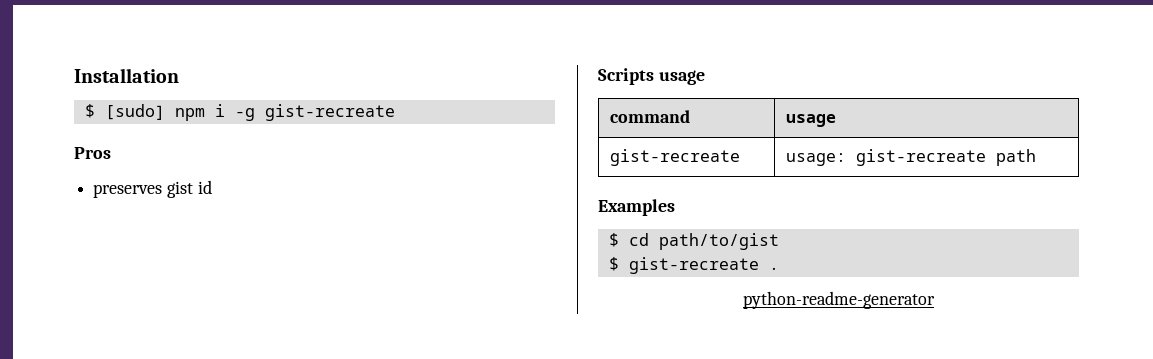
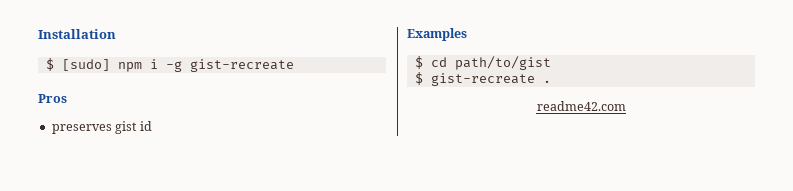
[598,68,705,85] [610,110,691,123] [786,114,837,127] [610,149,741,166] [786,149,1037,166] // Scripts usage // command | usage // gist-recreate | usage: gist-recreate path -> (152, 126) none
[743,291,935,309] python-readme-generator -> [536,101,626,111] readme42.com

